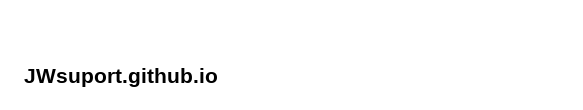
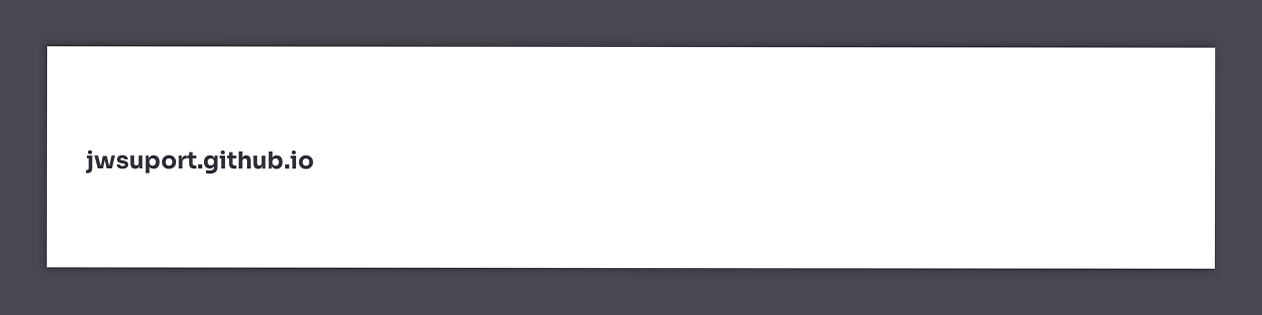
[24,68,218,87] JWsuport.github.io -> [85,149,315,175] jwsuport.github.io

